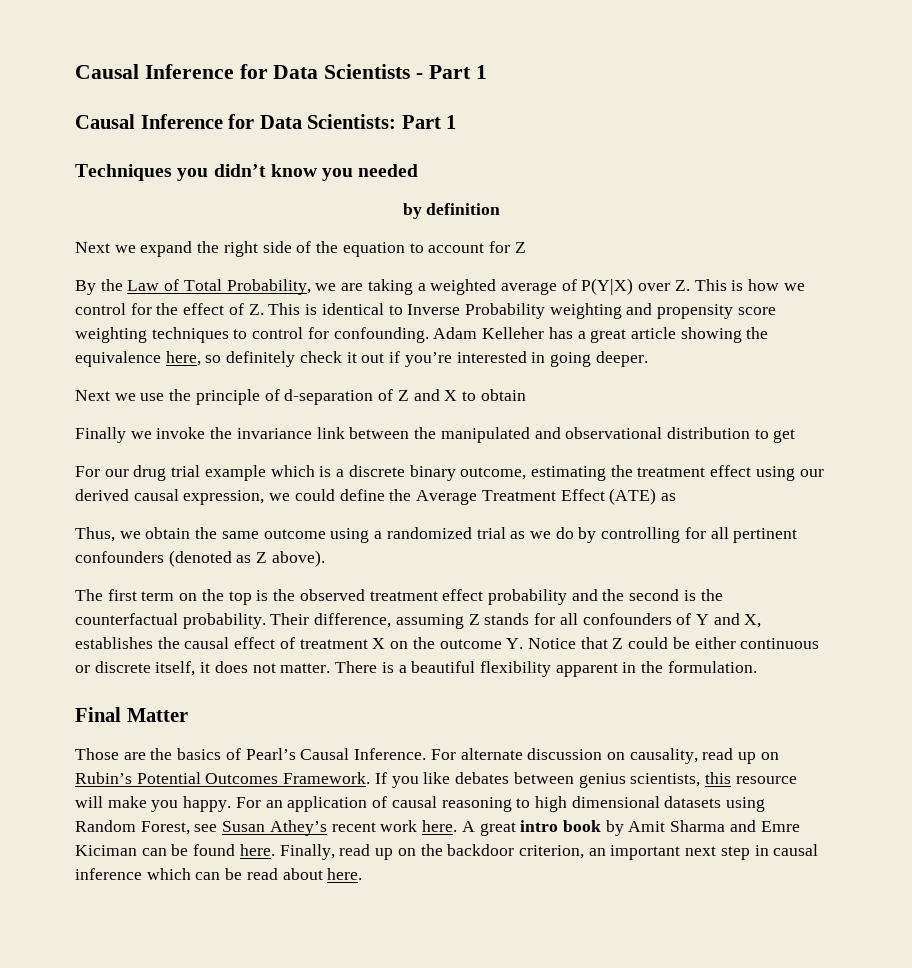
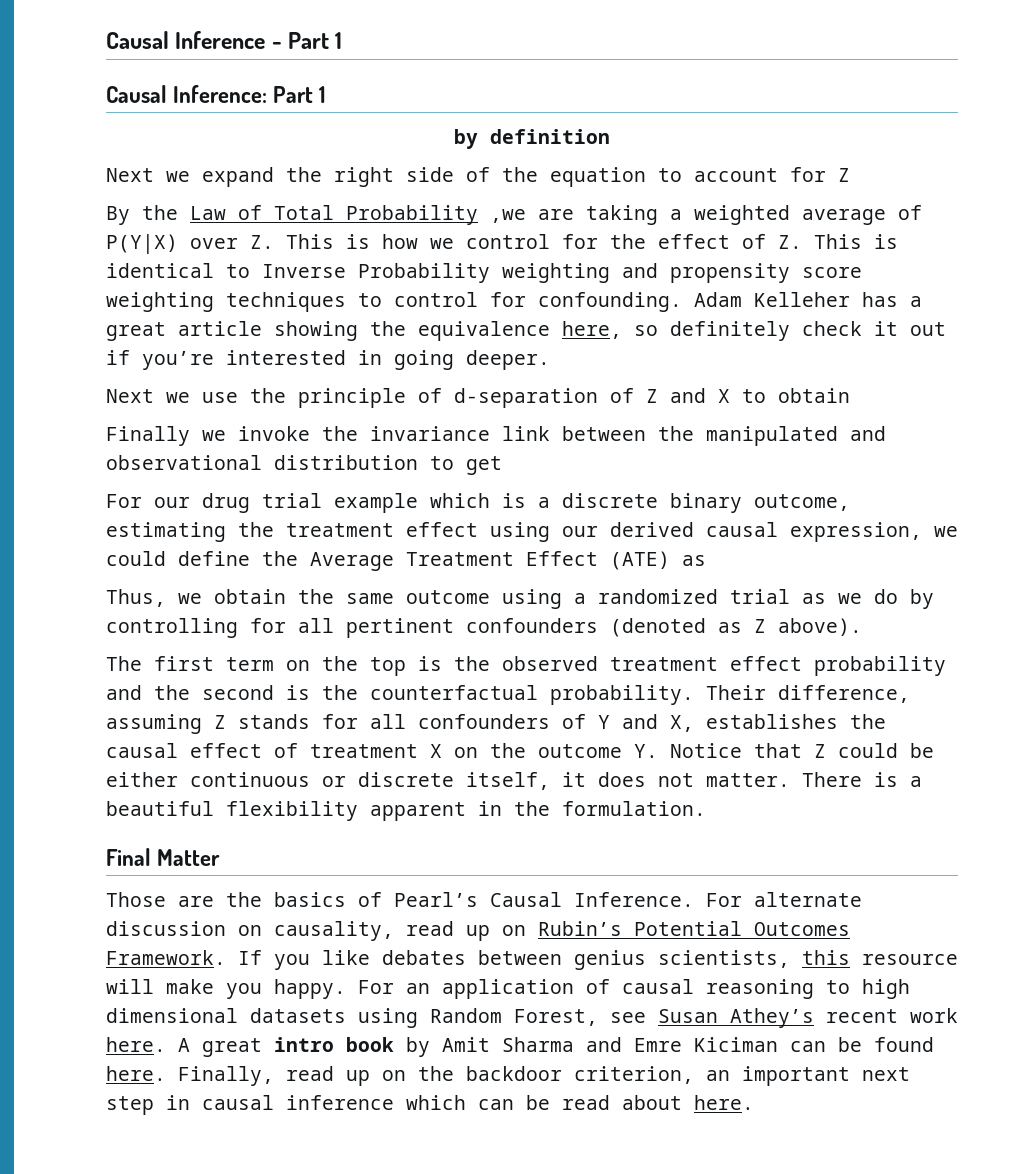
[75,64,411,79] Causal Inference for Data Scientists -> [106,31,266,49] Causal Inference
[140,114,457,129] [75,164,419,181] Inference for Data Scientists: Part 1 // Techniques you didn’t know you needed -> [173,85,326,103] Inference: Part 1
[226,279,337,295] Probability, we -> [346,205,526,225] Probability ,we

